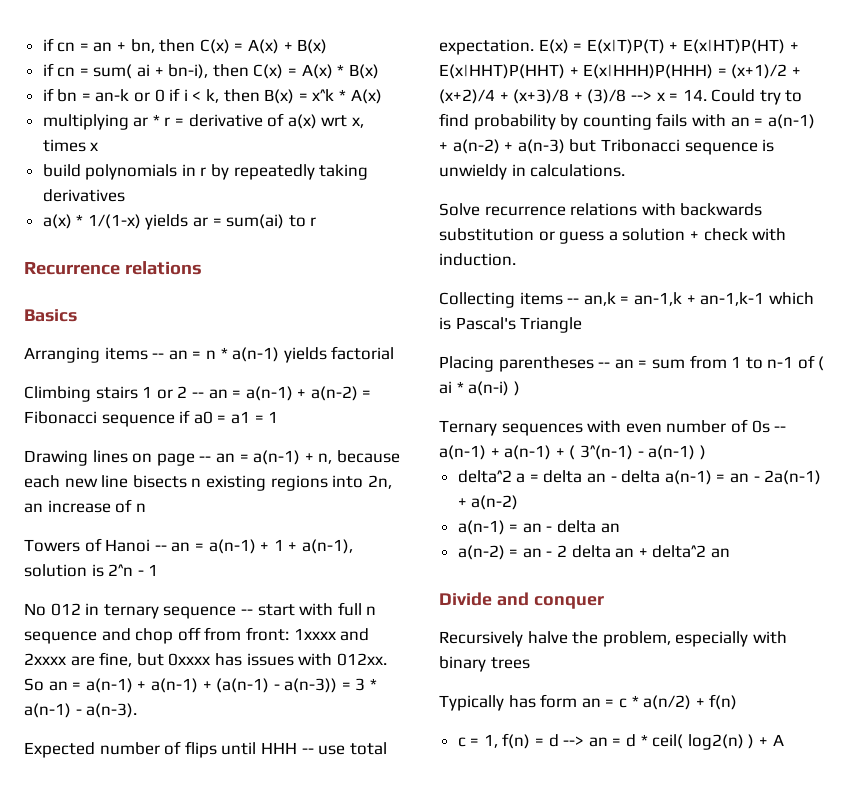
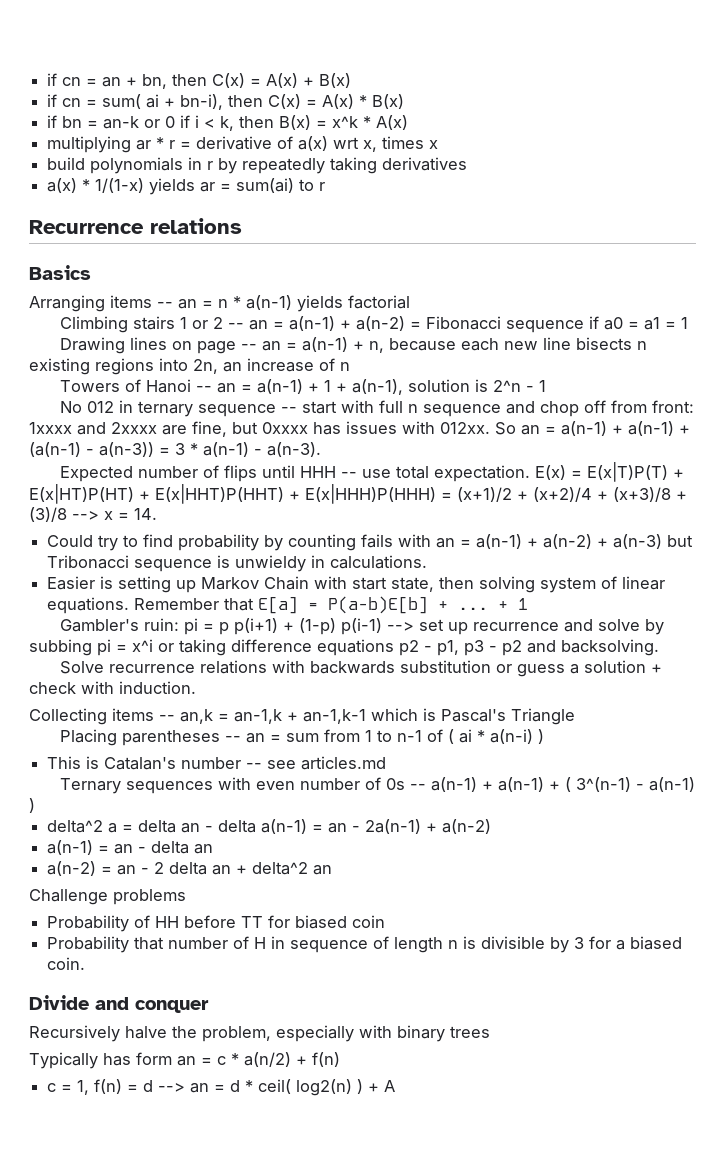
(707, 95) none -> (157, 514) //
(626, 170) none -> [47,576,666,593] [47,596,529,614] [60,618,665,635] [29,639,659,656] // Easier is setting up Markov Chain with start state, then solving system of linear equations. Remember that E[a] = P(a-b)E[b] + ... + 1 // Gambler's ruin: pi = p p(i+1) + (1-p) p(i-1) --> set up recurrence and solve by subbing pi = x^i or taking difference equations p2 - p1, p3 - p2 and backsolving.
(520, 388) none -> [47,756,387,770] // This is Catalan's number -- see articles.md
(731, 553) none -> [29,889,186,905] [47,915,386,932] [47,936,683,953] [47,957,86,970] // Challenge problems // Probability of HH before TT for biased coin // Probability that number of H in sequence of length n is divisible by 3 for a biased coin.

